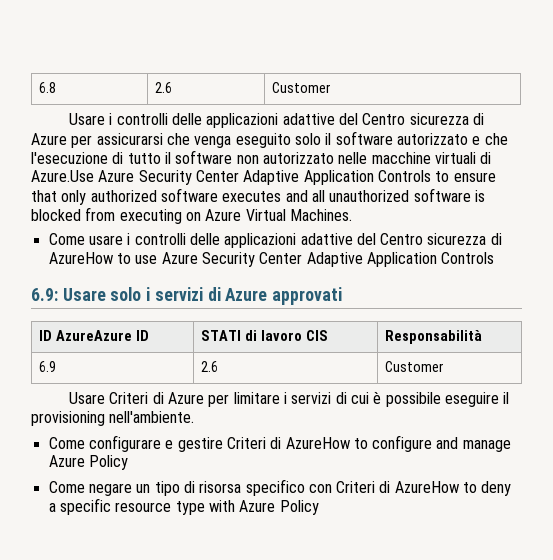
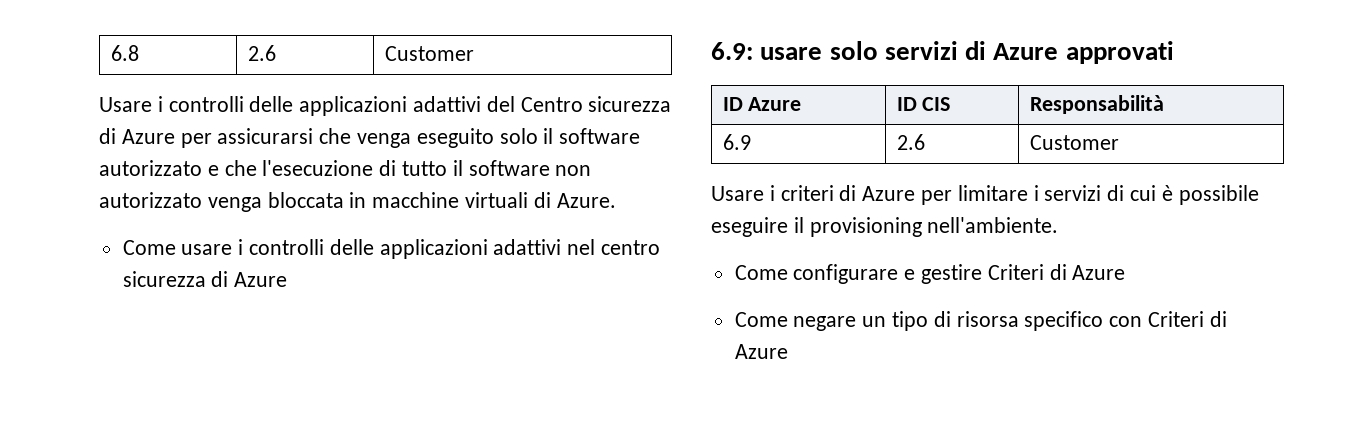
[282,113,335,125] adattive -> [413,96,482,112] adattivi
[338,152,492,164] [31,170,496,185] [31,188,485,205] [31,207,352,224] nelle macchine virtuali di Azure.Use Azure Security Center Adaptive Application Controls to ensure that only authorized software executes and all unauthorized software is blocked from executing on Azure Virtual Machines. -> [207,192,616,212] venga bloccata in macchine virtuali di Azure.
[300,233,502,245] [48,252,495,267] [31,287,151,301] adattive del Centro sicurezza di AzureHow to use Azure Security Center Adaptive Application Controls // 6.9: Usare solo i -> [493,239,661,255] [122,271,288,287] [711,41,878,60] adattivi nel centro sicurezza di Azure // 6.9: usare solo
[56,330,149,341] [201,330,302,341] AzureAzure ID | STATI di lavoro -> [748,97,802,111] [896,97,917,111] Azure | ID
[109,392,149,404] Criteri -> [769,185,834,201] i criteri
[285,435,511,452] [48,455,128,470] AzureHow to configure and manage Azure Policy -> [1072,265,1126,280] Azure
[394,481,512,496] [48,498,319,515] AzureHow to deny a specific resource type with Azure Policy -> [734,344,788,359] Azure

